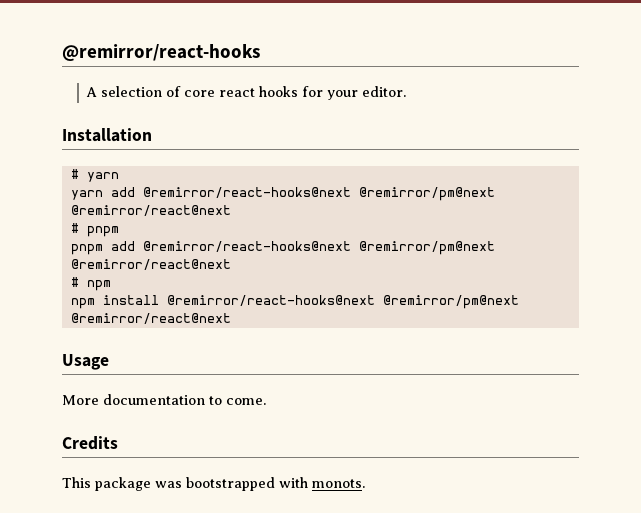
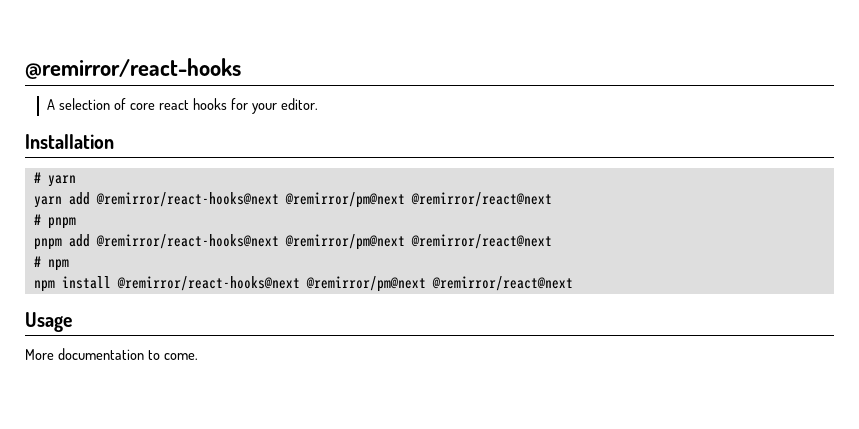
[62,436,118,450] [62,477,365,491] // Credits // This package was bootstrapped with monots. -> (198, 356) none

